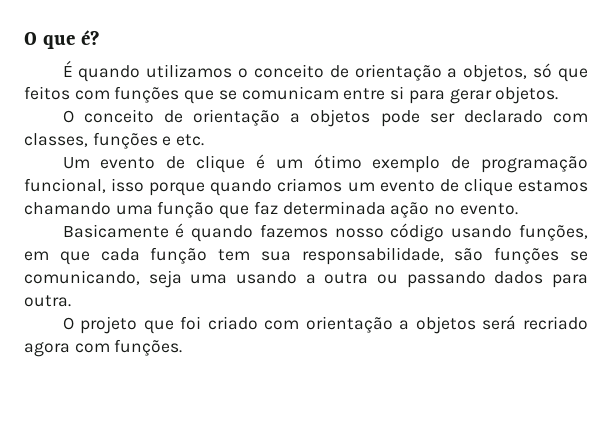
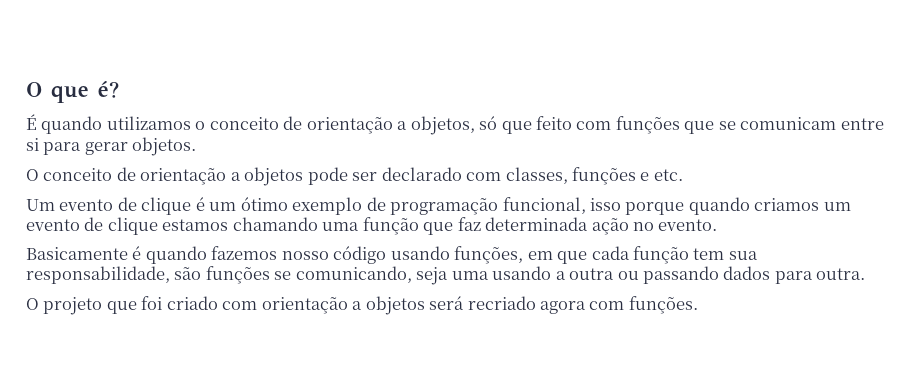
[24,86,70,100] feitos -> [536,116,573,130] feito

